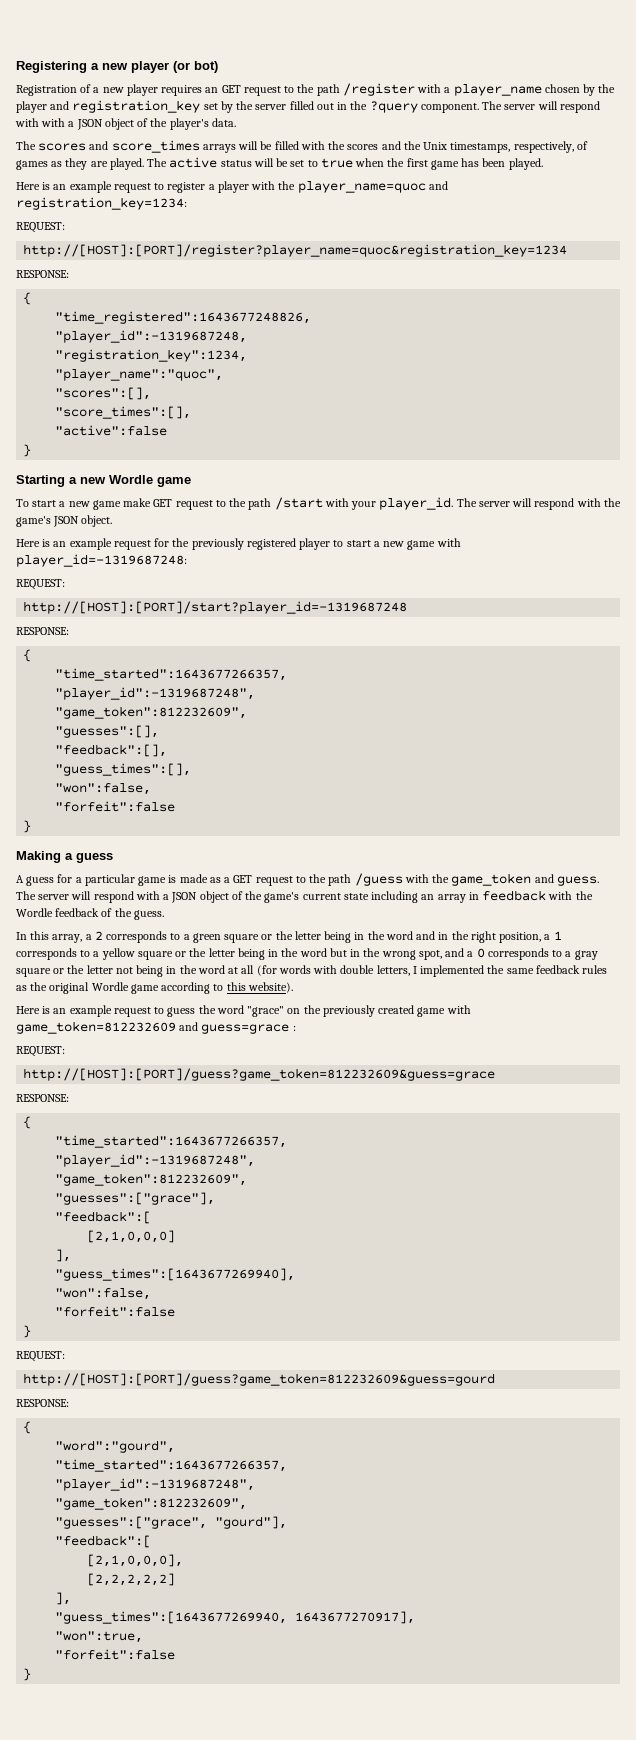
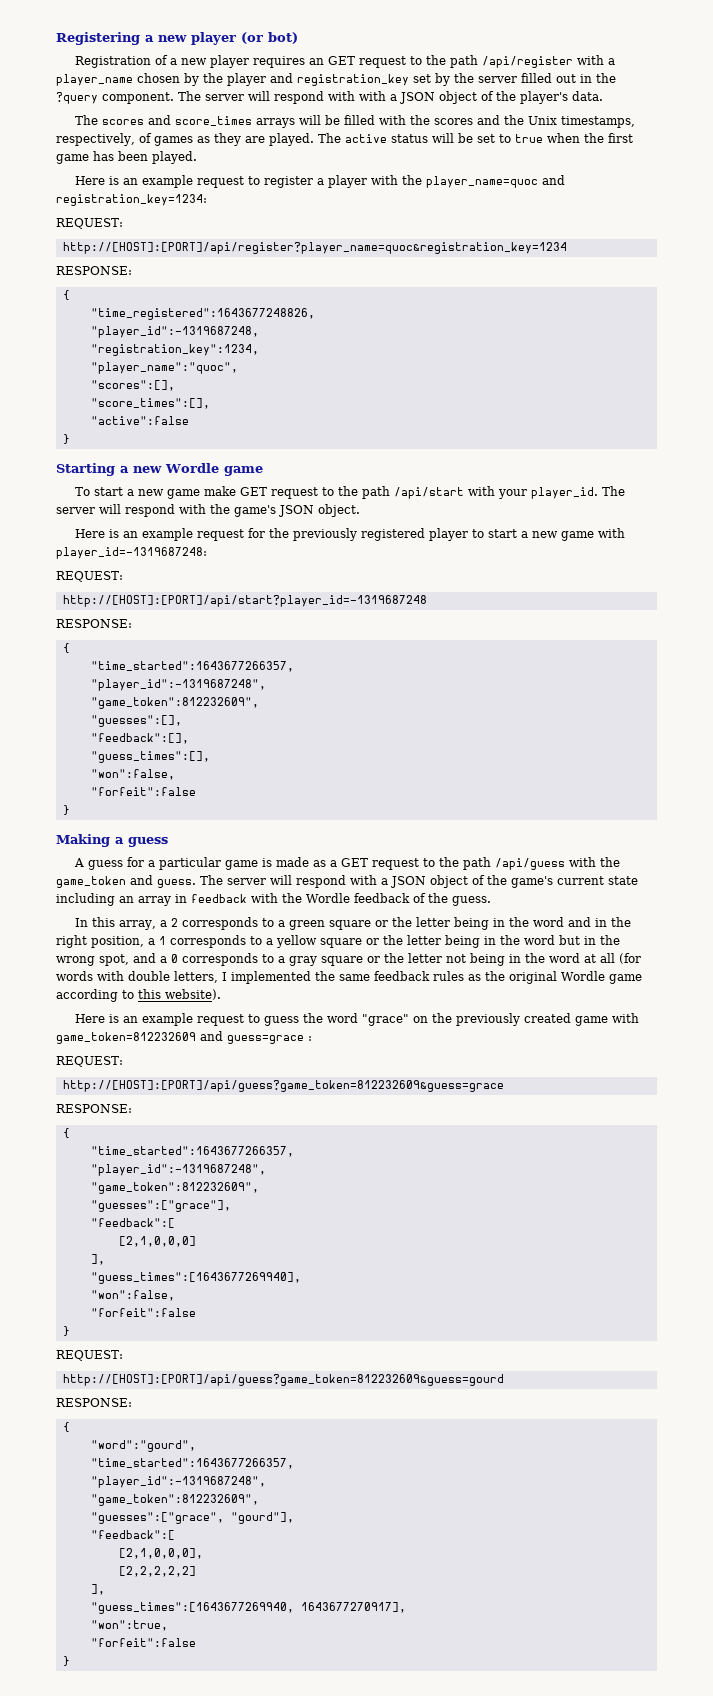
[342,83,415,96] /register -> [482,56,574,68] /api/register
[23,244,568,257] http://[HOST]:[PORT]/register?player_name=quoc&registration_key=1234 -> [62,242,567,254] http://[HOST]:[PORT]/api/register?player_name=quoc&registration_key=1234
[274,497,323,510] /start -> [394,487,465,499] /api/start
[23,601,408,614] http://[HOST]:[PORT]/start?player_id=-1319687248 -> [62,595,427,607] http://[HOST]:[PORT]/api/start?player_id=-1319687248
[354,873,403,886] /guess -> [495,858,566,870] /api/guess
[23,1068,496,1081] http://[HOST]:[PORT]/guess?game_token=812232609&guess=grace -> [62,1080,504,1092] http://[HOST]:[PORT]/api/guess?game_token=812232609&guess=grace
[23,1373,496,1386] http://[HOST]:[PORT]/guess?game_token=812232609&guess=gourd -> [62,1374,504,1386] http://[HOST]:[PORT]/api/guess?game_token=812232609&guess=gourd

